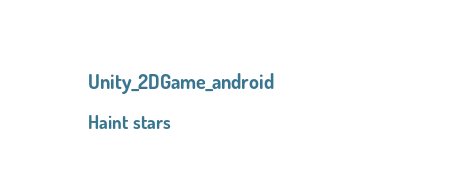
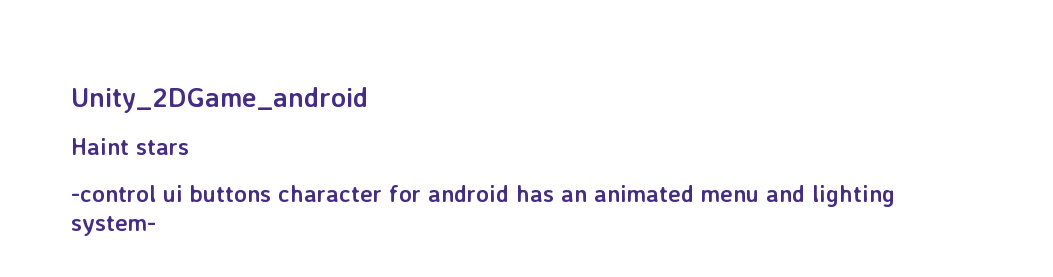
(171, 122) none -> [71,185,895,207] [71,216,156,236] // -control ui buttons character for android has an animated menu and lighting system-

